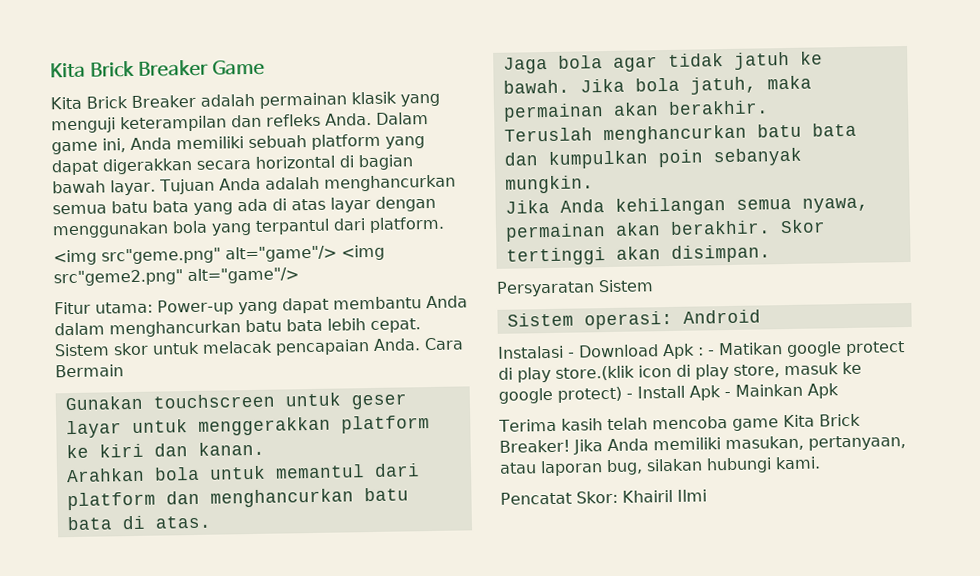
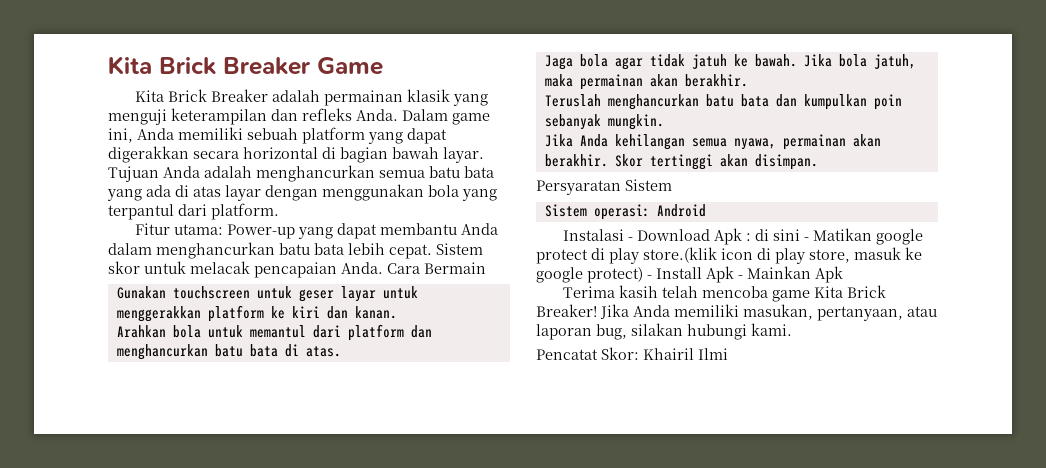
[53,244,385,266] [53,267,299,287] // <img src"geme.png" alt="game"/> <img src"geme2.png" alt="game"/> -> (279, 211) none
(704, 351) none -> [755,229,801,241] di sini

